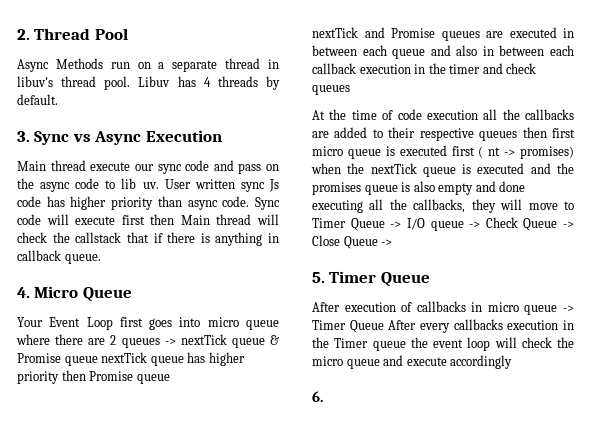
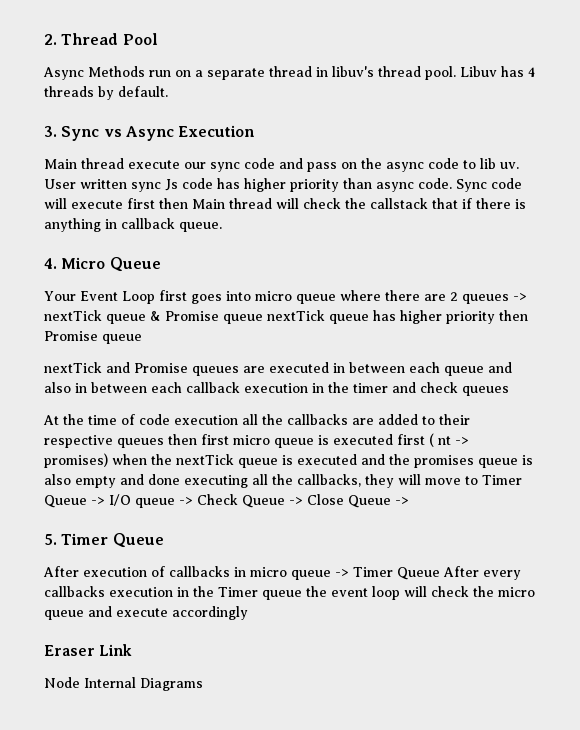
[312,391,323,402] 6. -> [44,644,133,656] [44,677,203,691] Eraser Link // Node Internal Diagrams

